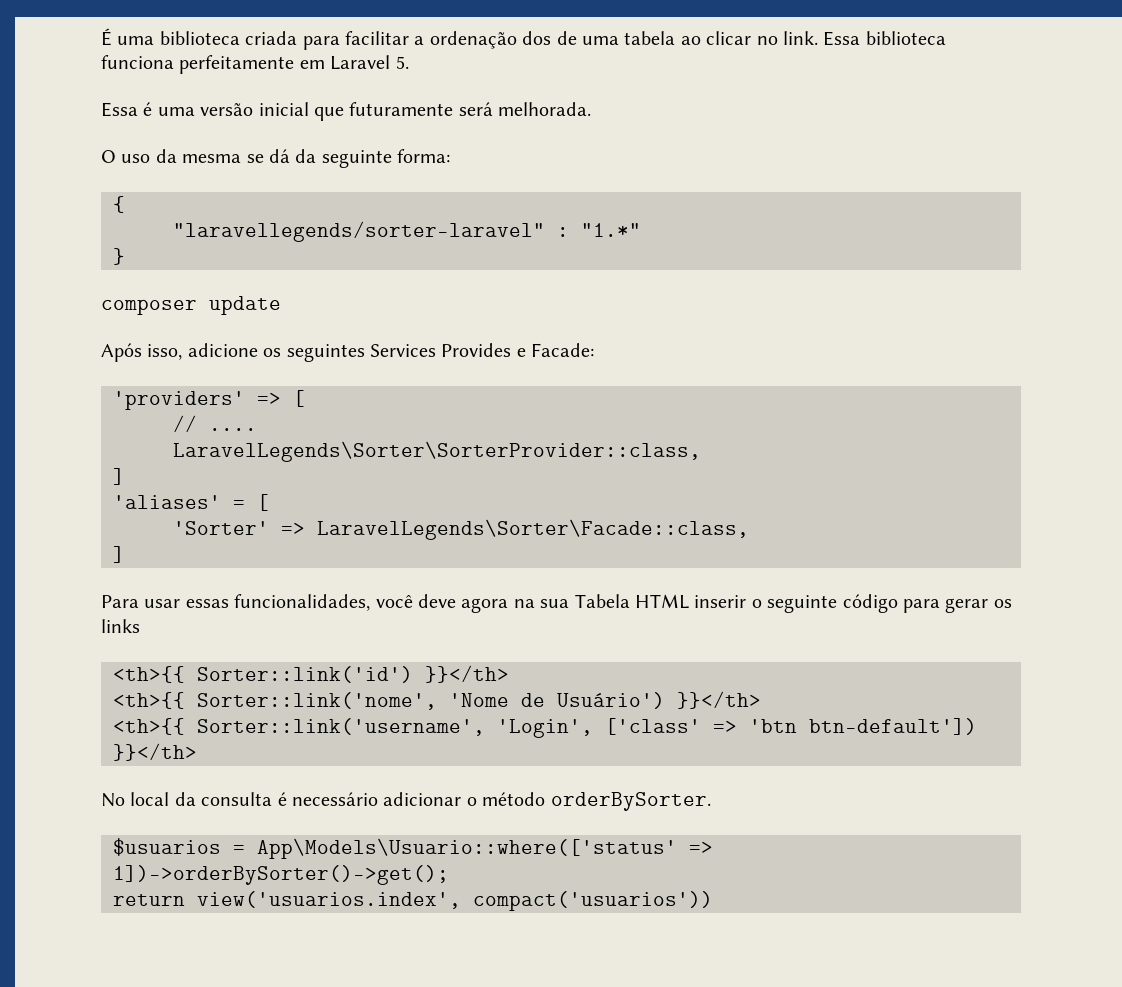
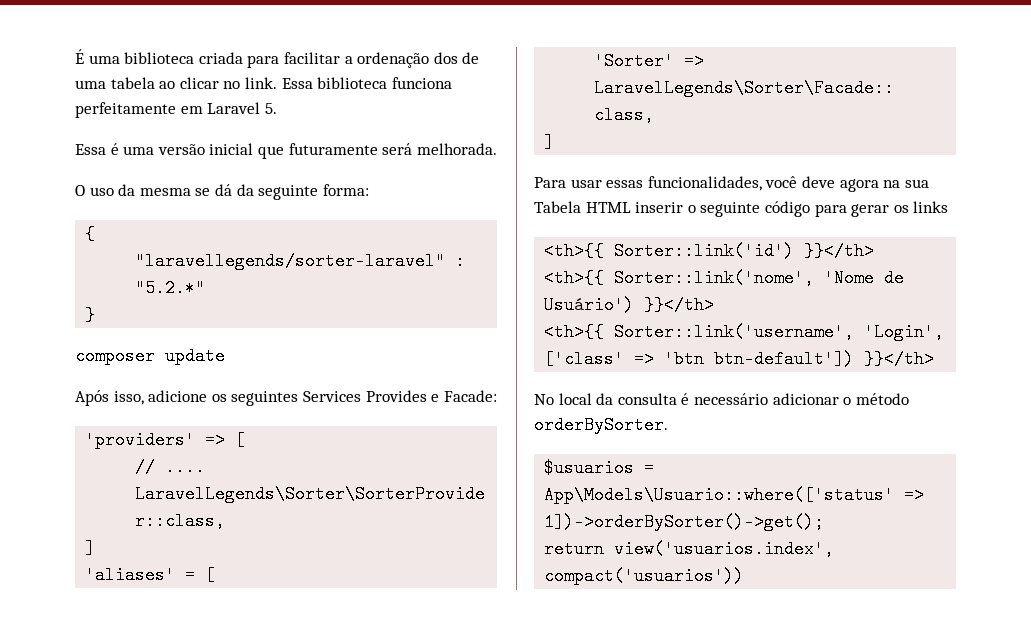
[581,223,641,237] "1.*" -> [135,279,206,297] "5.2.*"

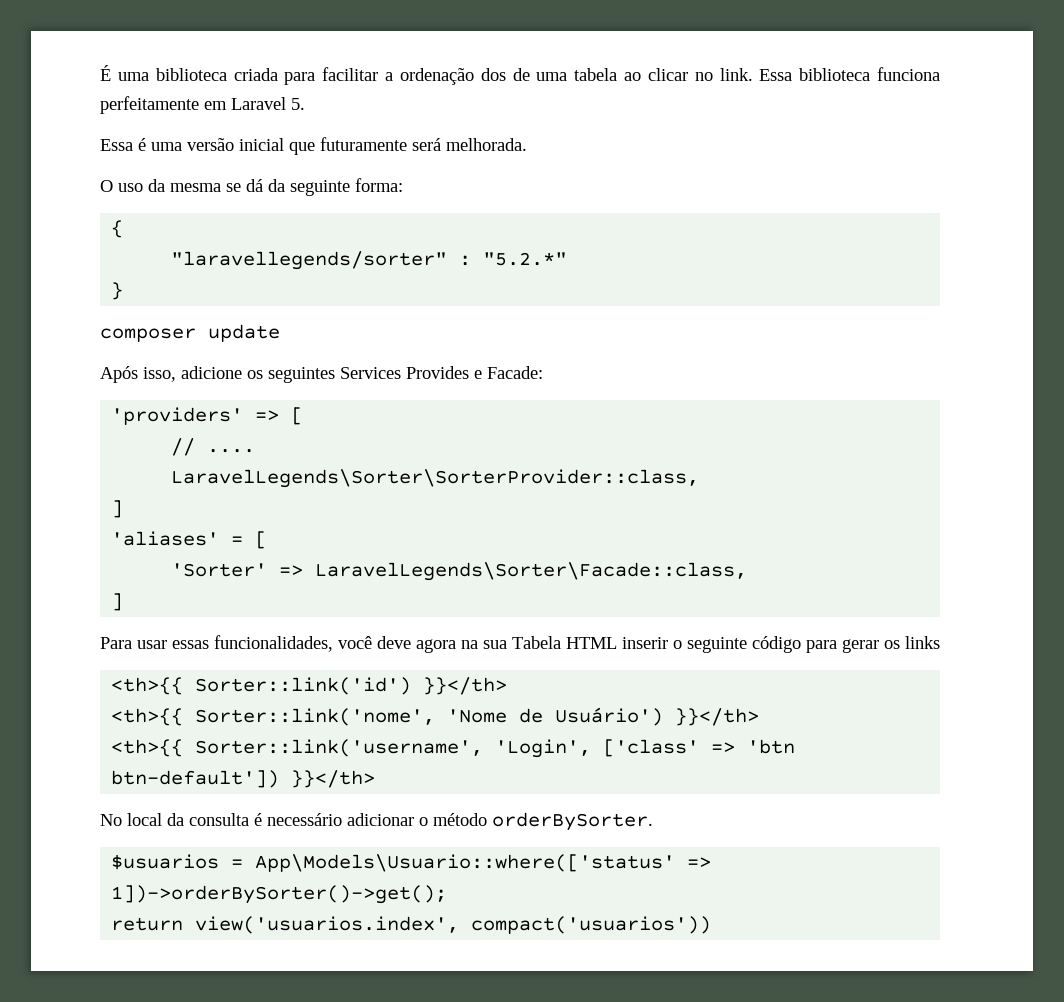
[135,252,446,270] "laravellegends/sorter-laravel" -> [171,251,448,270] "laravellegends/sorter"

